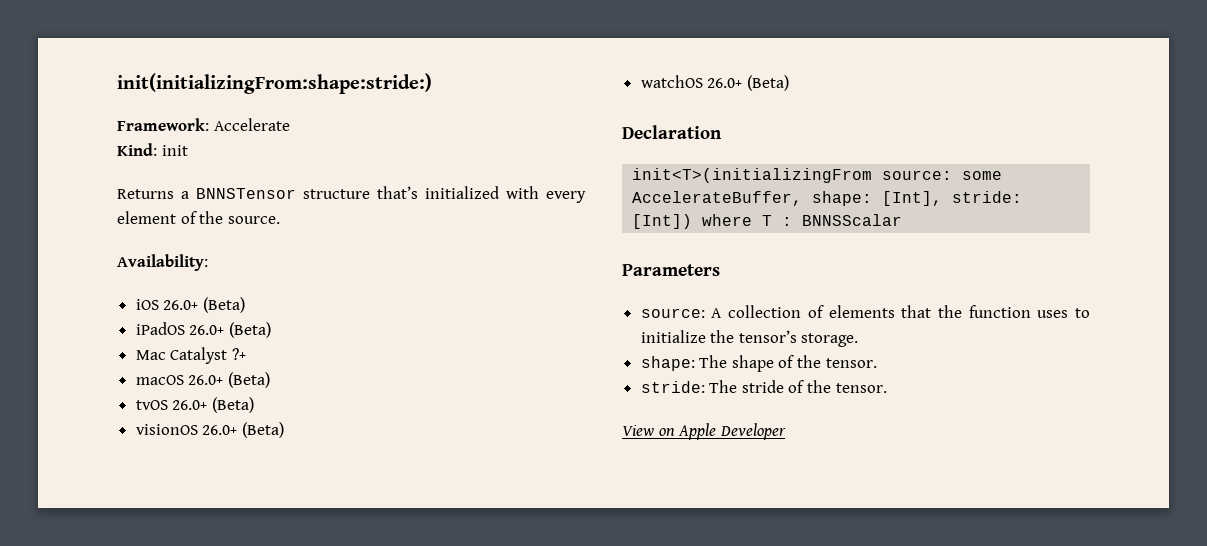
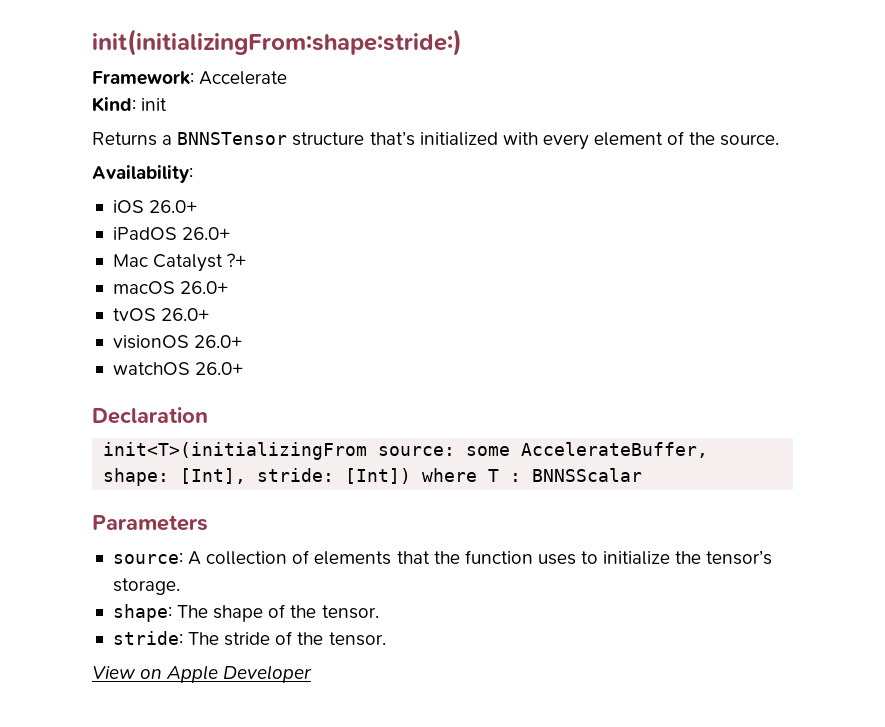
[202,297,245,313] (Beta) -> (198, 206) none
[228,322,271,338] (Beta) -> (231, 233) none
[227,372,270,388] (Beta) -> (229, 287) none
[211,397,254,413] (Beta) -> (210, 314) none
[241,422,284,438] (Beta) -> (243, 341) none
[746,75,789,91] (Beta) -> (244, 368) none

